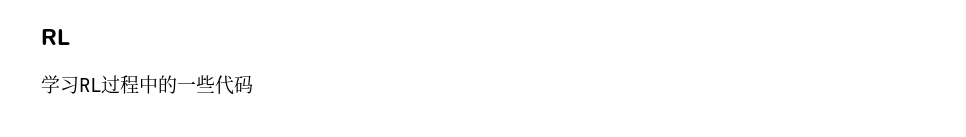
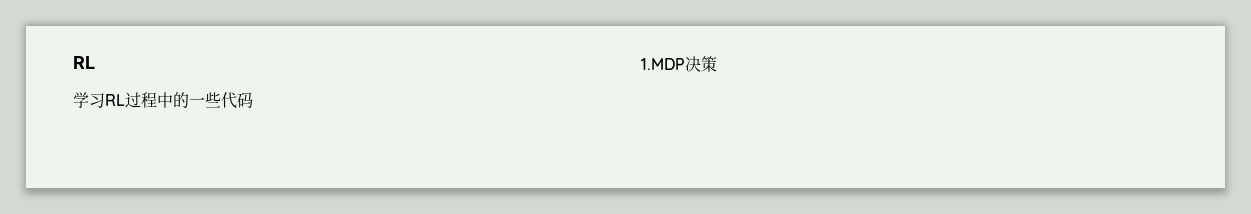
(253, 84) none -> [641,56,717,72] // 1.MDP决策

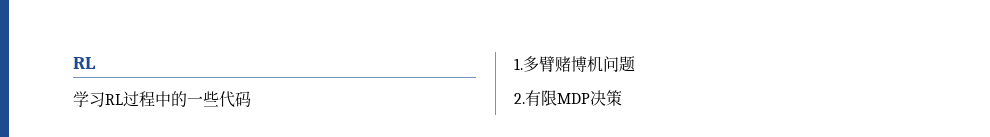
[641,58,685,70] 1.MDP -> [514,56,635,72] [514,90,590,106] 1.多臂赌博机问题 // 2.有限MDP

